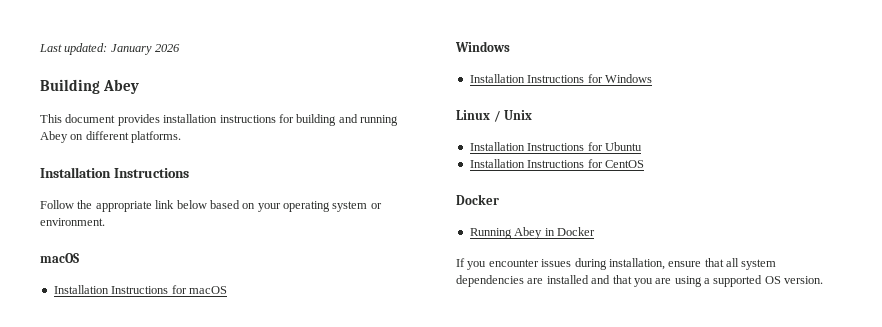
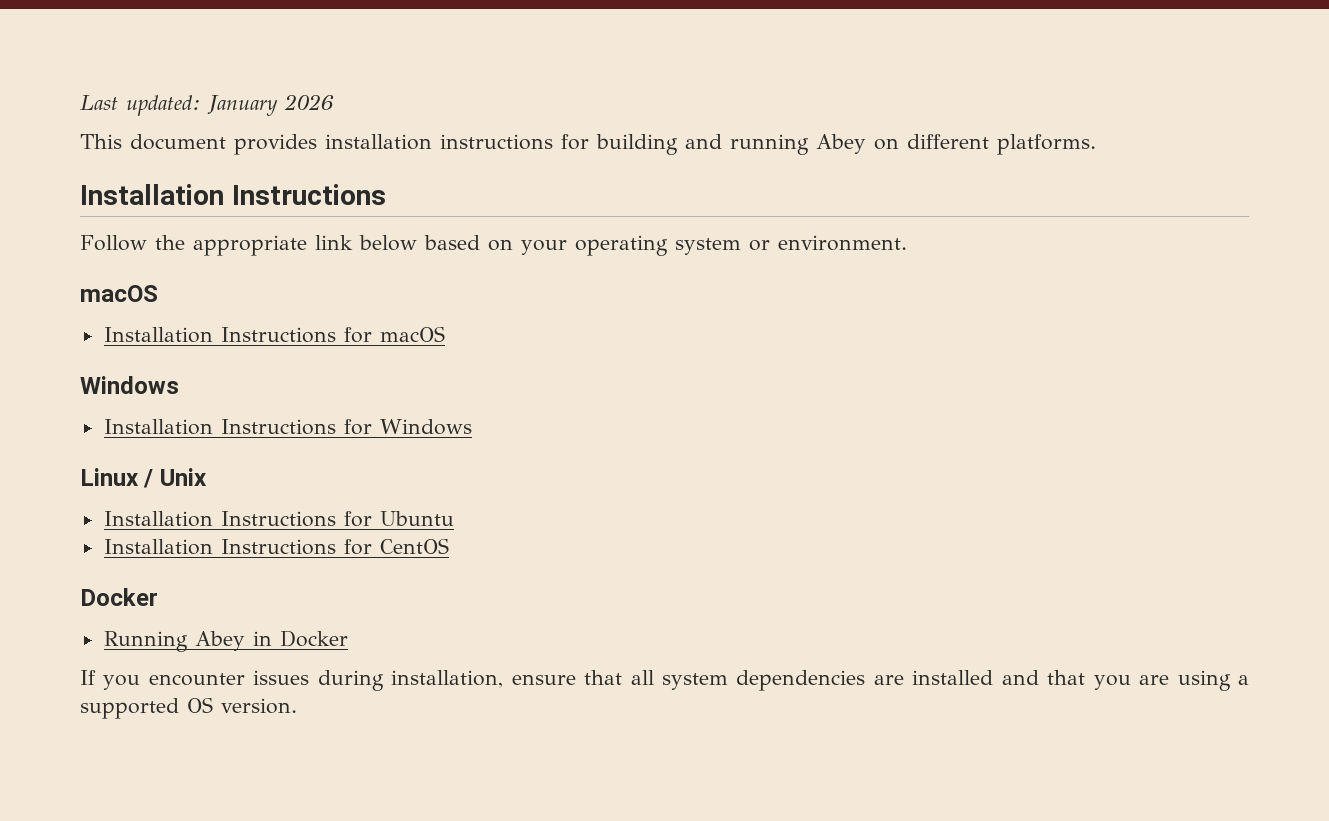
[40,79,140,94] // Building Abey -> (334, 102) none

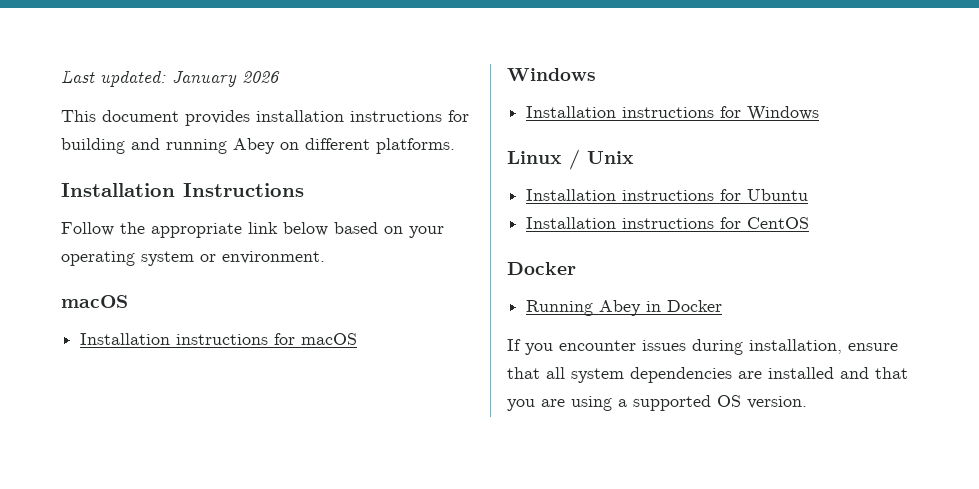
[220,327,336,343] Instructions -> [176,334,269,345] instructions
[220,419,336,435] Instructions -> [622,107,715,118] instructions
[220,511,336,527] Instructions -> [622,190,715,201] instructions
[220,539,336,555] Instructions -> [622,218,715,229] instructions

